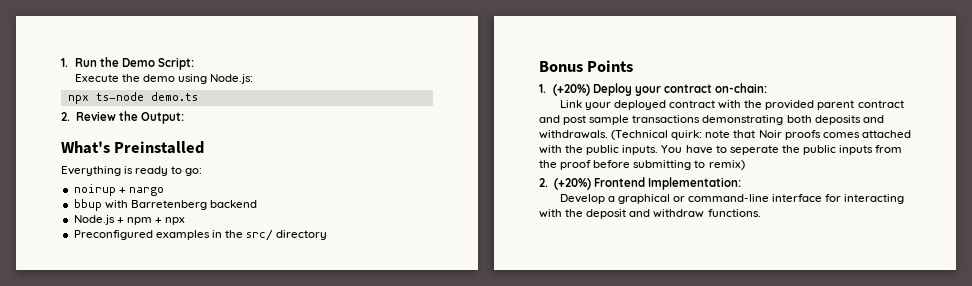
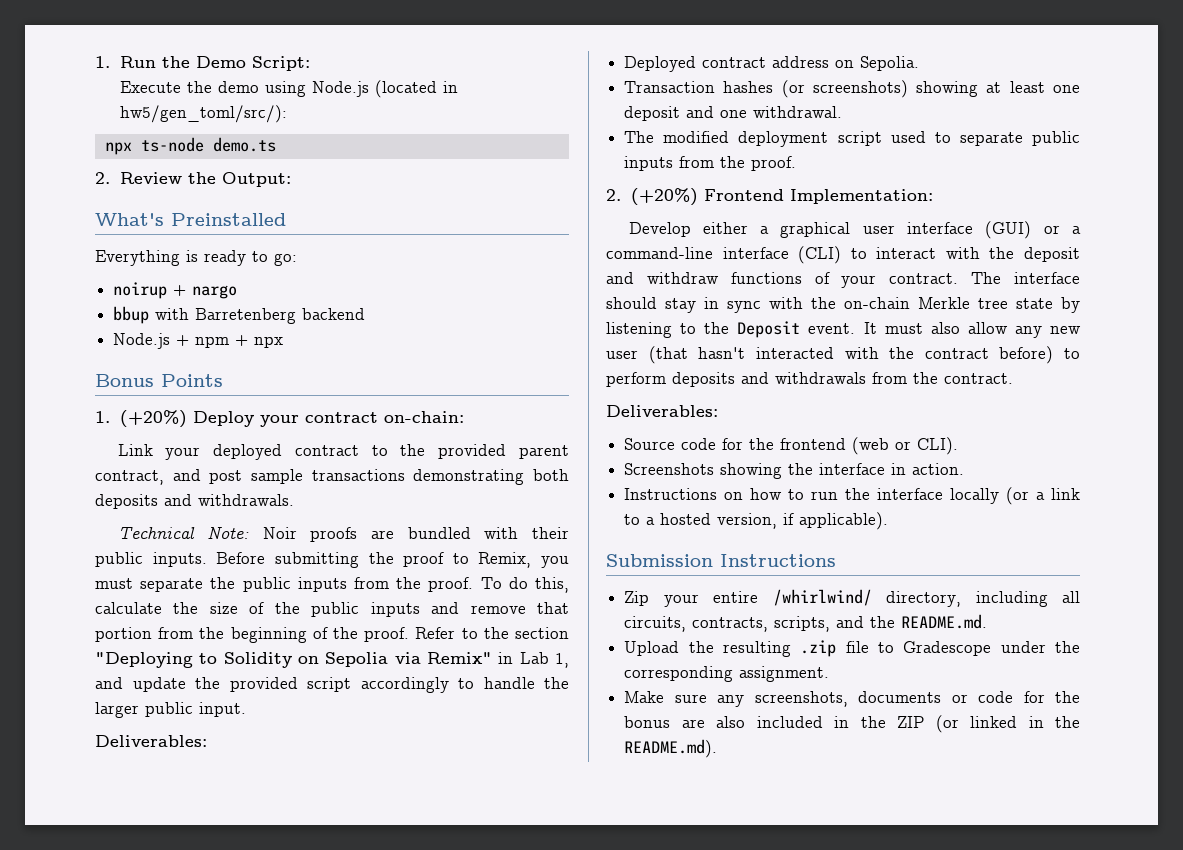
[210,74,254,84] Node.js: -> [311,80,458,98] [119,105,287,123] Node.js (located in hw5/gen_toml/src/):
[73,229,328,241] // Preconfigured examples in the src/ directory -> (284, 342) none
[718,100,742,109] with -> [371,445,388,456] to
[857,100,904,108] contract -> [95,470,164,485] contract,
[611,130,911,140] [539,145,779,155] (Technical quirk: note that Noir proofs comes attached with the public inputs. You have to seperate -> [117,526,569,542] [95,552,569,568] [95,578,204,592] // Technical Note: Noir proofs are bundled with their public inputs. Before submitting the proof to Remix, you must separate
[560,160,745,170] proof before submitting to remix) -> [428,577,569,593] [95,602,570,617] [95,627,569,643] [95,652,569,668] [95,677,569,693] [95,702,246,718] [95,735,207,747] [624,56,920,72] [624,80,1080,98] [624,106,843,121] [624,131,1080,147] [624,156,797,171] proof. To do this, calculate the size of the public inputs and remove that portion from the beginning of the proof. Refer to the section "Deploying to Solidity on Sepolia via Remix" in Lab 1, and update the provided script accordingly to handle the larger public input. // Deliverables: // Deployed contract address on Sepolia. // Transaction hashes (or screenshots) showing at least one deposit and one withdrawal. // The modified deployment script used to separate public inputs from the proof.
(605, 199) none -> [702,222,748,234] either
[672,194,905,204] or command-line interface for interacting -> [862,221,1081,239] [606,246,937,264] user interface (GUI) or a command-line interface (CLI) to interact
[707,209,761,217] functions. -> [730,272,1080,288] [606,297,1080,313] [606,321,1081,338] [606,346,1080,364] [606,372,1013,387] [606,405,718,417] [624,437,959,455] [624,463,965,479] [624,487,1080,505] [624,512,889,530] [606,554,836,567] [624,589,1080,607] [624,614,988,632] [624,640,1080,657] [624,666,830,682] [624,691,1080,707] [624,715,1080,733] [624,739,718,758] functions of your contract. The interface should stay in sync with the on-chain Merkle tree state by listening to the Deposit event. It must also allow any new user (that hasn't interacted with the contract before) to perform deposits and withdrawals from the contract. // Deliverables: // Source code for the frontend (web or CLI). // Screenshots showing the interface in action. // Instructions on how to run the interface locally (or a link to a hosted version, if applicable). // Submission Instructions // Zip your entire /whirlwind/ directory, including all circuits, contracts, scripts, and the README.md. // Upload the resulting .zip file to Gradescope under the corresponding assignment. // Make sure any screenshots, documents or code for the bonus are also included in the ZIP (or linked in the README.md).

